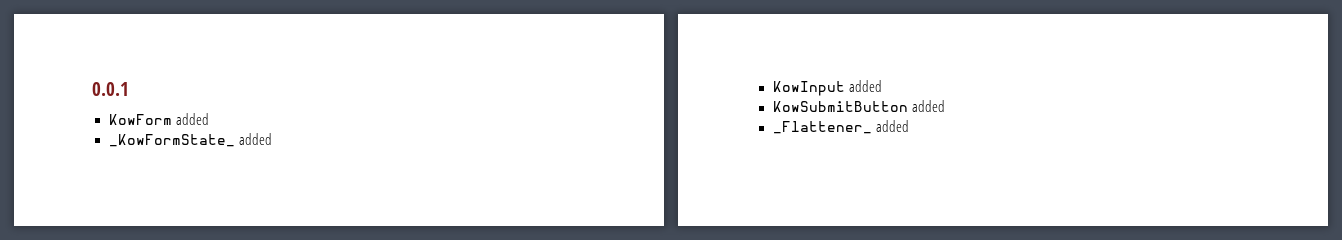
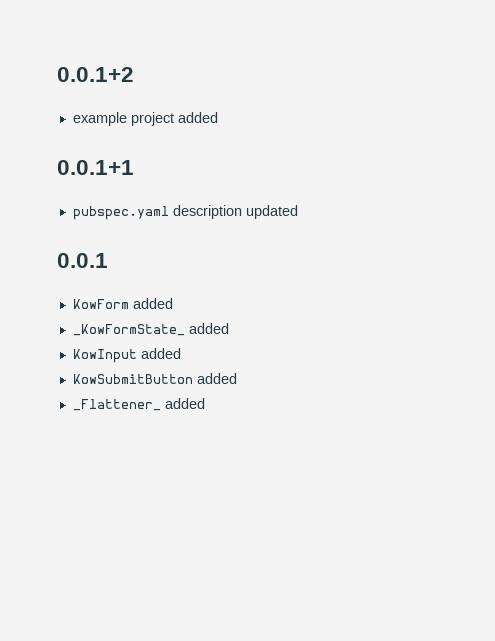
(92, 89) none -> [57,67,134,82] [72,112,218,126] [57,160,134,175] [72,205,298,220] 0.0.1+2 // example project added // 0.0.1+1 // pubspec.yaml description updated //

